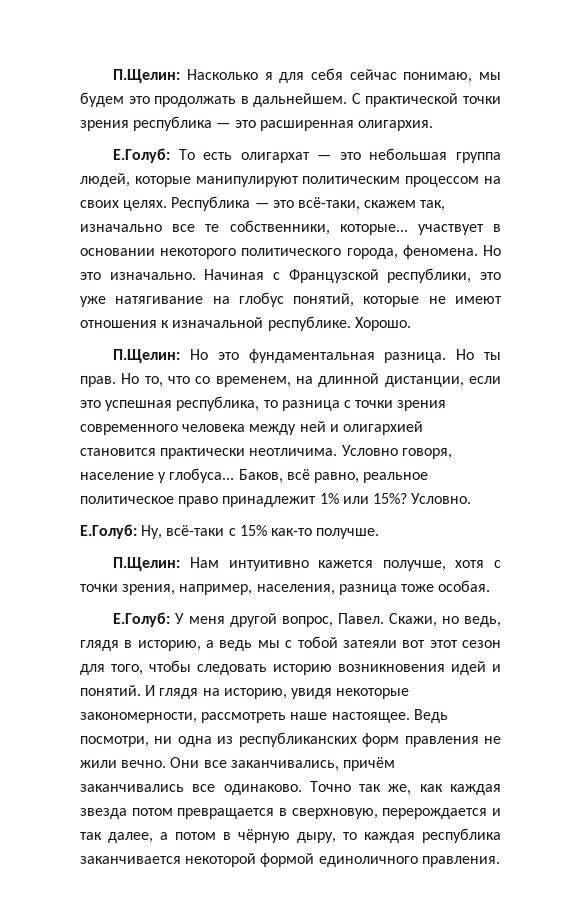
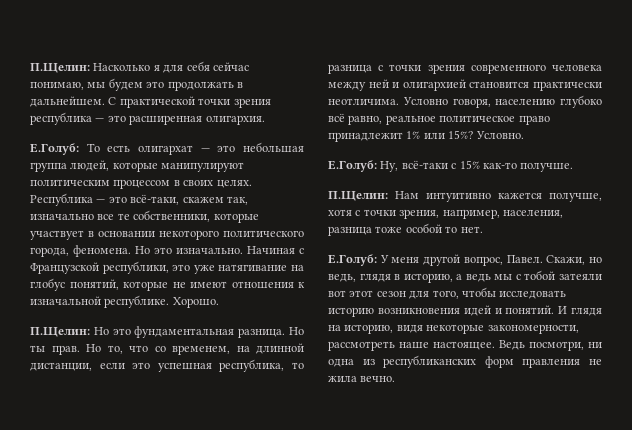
[484,176,501,184] на -> [173,180,180,186] в
[339,224,408,235] которые... -> [213,213,259,223] которые
[80,468,283,483] население у глобуса... Баков, -> [495,95,602,108] населению глубоко
[438,580,491,592] особая. -> [405,223,483,233] особой то нет.
[197,664,267,675] следовать -> [499,290,567,299] исследовать
[290,688,332,699] увидя -> [396,325,423,333] видя
[80,757,395,771] [80,781,501,795] [80,808,501,819] [80,828,501,843] [80,853,500,867] жили вечно. Они все заканчивались, причём заканчивались все одинаково. Точно так же, как каждая звезда потом превращается в сверхновую, перерождается и так далее, а потом в чёрную дыру, то каждая республика заканчивается некоторой формой единоличного правления. -> [328,376,396,382] жила вечно.

